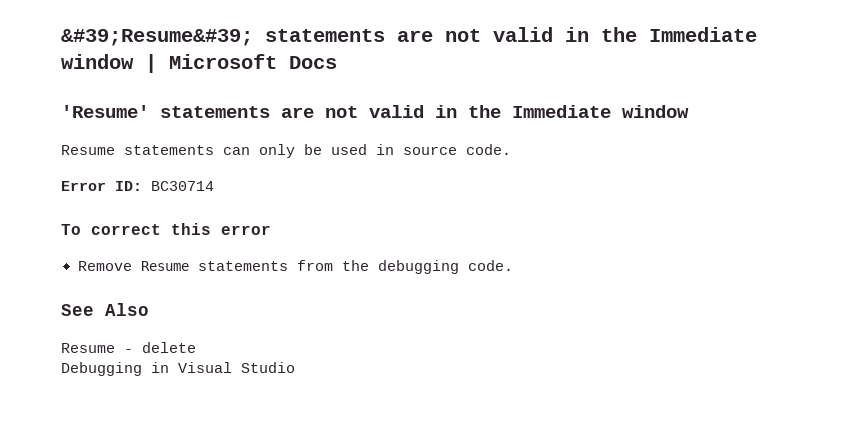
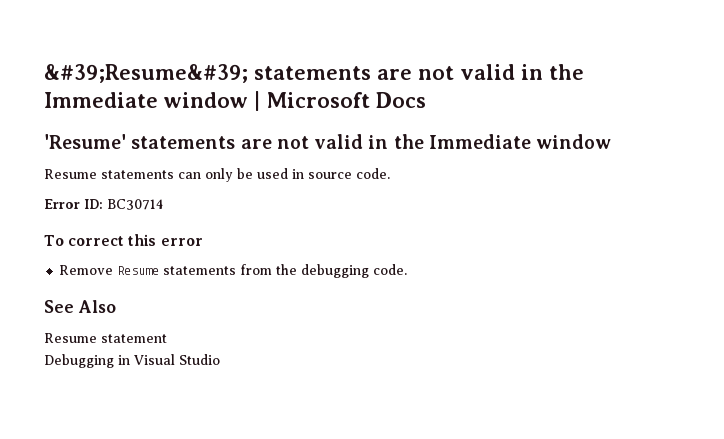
[124,342,196,353] - delete -> [101,334,167,343] statement

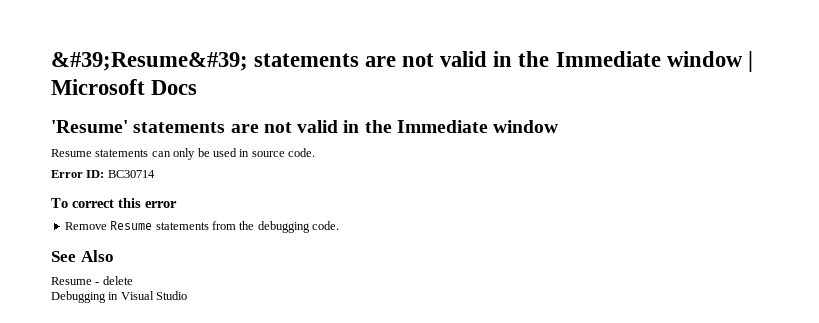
[101,334,167,343] statement -> [95,276,133,285] - delete

